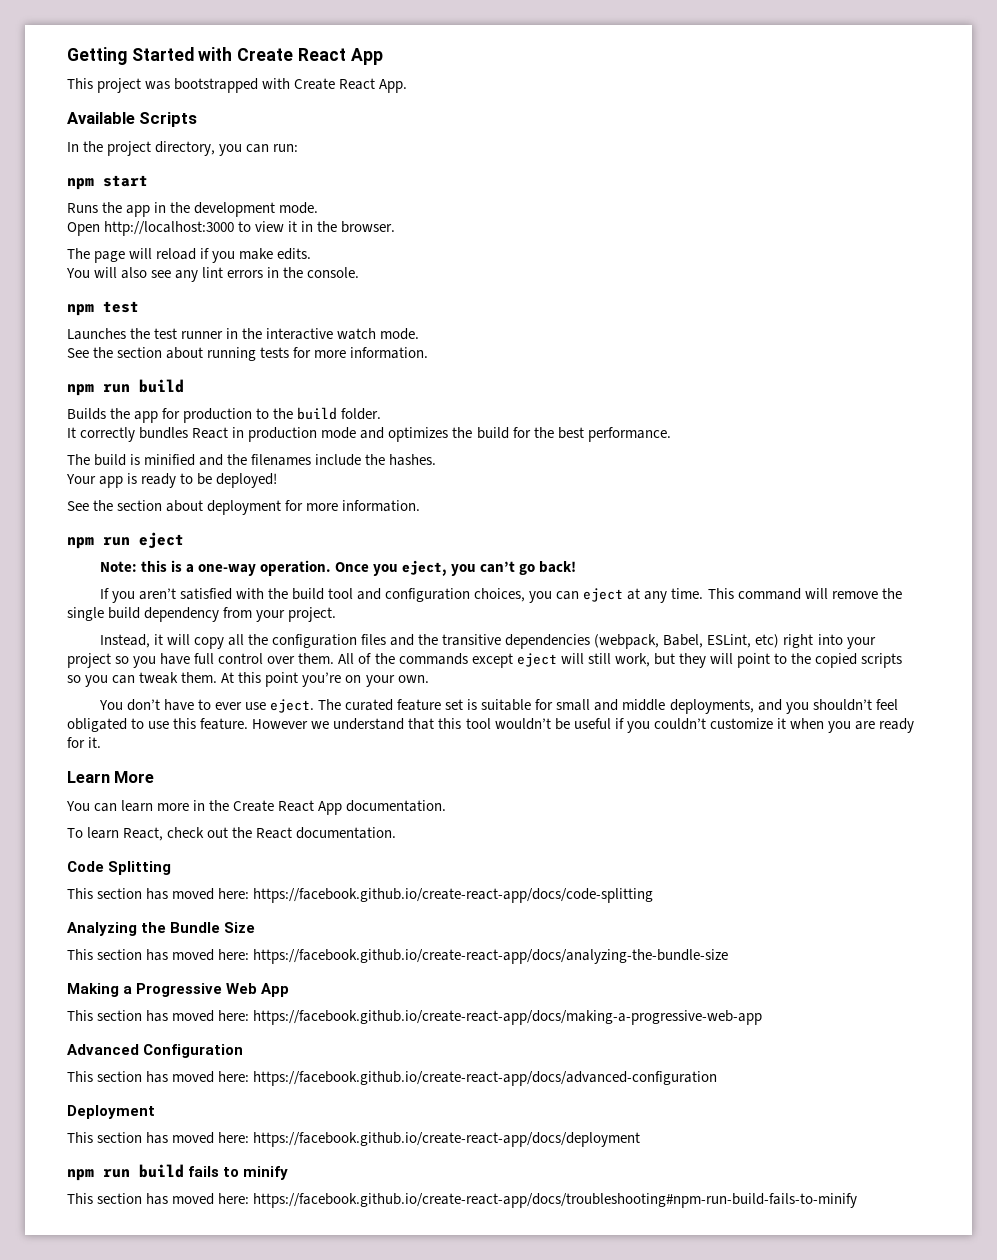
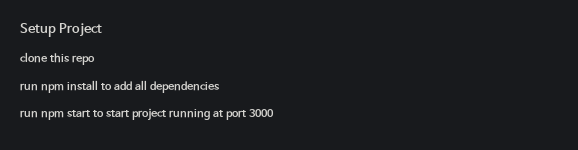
[67,47,383,65] [67,78,408,93] [67,112,198,127] [67,141,299,156] [67,175,148,190] [67,202,319,217] [67,221,396,236] [67,248,312,263] [66,267,360,282] [67,301,139,316] [67,328,420,340] [67,347,429,361] [67,379,184,396] [67,407,382,423] [67,427,671,442] [67,454,437,466] [66,473,278,488] [67,500,421,515] [67,532,184,549] [99,560,577,576] [99,588,902,603] [67,607,337,622] [99,634,876,649] [67,653,903,668] [67,672,429,687] [98,699,898,714] [67,718,915,733] [67,737,102,748] [67,771,155,783] [66,800,447,815] [67,827,397,841] [67,861,172,875] [67,888,654,903] [67,922,256,936] [67,949,729,964] [67,983,290,997] [67,1010,763,1025] [67,1044,244,1058] [67,1071,718,1086] [67,1105,155,1119] [67,1132,641,1147] [67,1164,289,1181] [67,1193,858,1208] Getting Started with Create React App // This project was bootstrapped with Create React App. // Available Scripts // In the project directory, you can run: // npm start // Runs the app in the development mode. // Open http://localhost:3000 to view it in the browser. // The page will reload if you make edits. // You will also see any lint errors in the console. // npm test // Launches the test runner in the interactive watch mode. // See the section about running tests for more information. // npm run build // Builds the app for production to the build folder. // It correctly bundles React in production mode and optimizes the build for the best performance. // The build is minified and the filenames include the hashes. // Your app is ready to be deployed! // See the section about deployment for more information. // npm run eject // Note: this is a one-way operation. Once you eject, you can’t go back! // If you aren’t satisfied with the build tool and configuration choices, you can eject at any time. This command will remove the single build dependency from your project. // Instead, it will copy all the configuration files and the transitive dependencies (webpack, Babel, ESLint, etc) right into your project so you have full control over them. All of the commands except eject will still work, but they will point to the copied scripts so you can tweak them. At this point you’re on your own. // You don’t have to ever use eject. The curated feature set is suitable for small and middle deployments, and you shouldn’t feel obligated to use this feature. However we understand that this tool wouldn’t be useful if you couldn’t customize it when you are ready for it. // Learn More // You can learn more in the Create React App documentation. // To learn React, check out the React documentation. // Code Splitting // This section has moved here: https://facebook.github.io/create-react-app/docs/code-splitting // Analyzing the Bundle Size // This section has moved here: https://facebook.github.io/create-react-app/docs/analyzing-the-bundle-size // Making a Progressive Web App // This section has moved here: https://facebook.github.io/create-react-app/docs/making-a-progressive-web-app // Advanced Configuration // This section has moved here: https://facebook.github.io/create-react-app/docs/advanced-configuration // Deployment // This section has moved here: https://facebook.github.io/create-react-app/docs/deployment // npm run build fails to minify // This section has moved here: https://facebook.github.io/create-react-app/docs/troubleshooting#npm-run-build-fails-to-minify -> [20,23,103,37] [20,52,95,65] [20,80,220,93] [20,108,274,121] Setup Project // clone this repo // run npm install to add all dependencies // run npm start to start project running at port 3000

